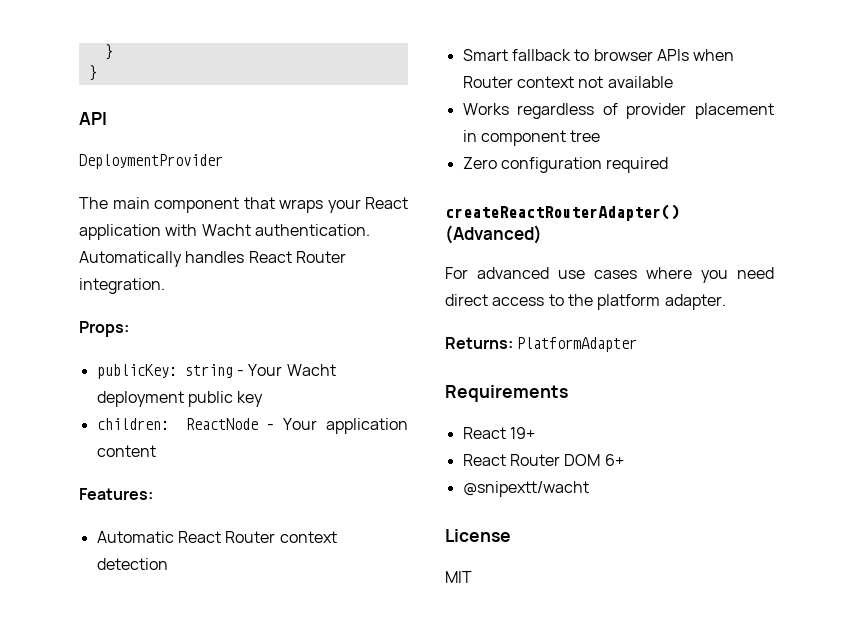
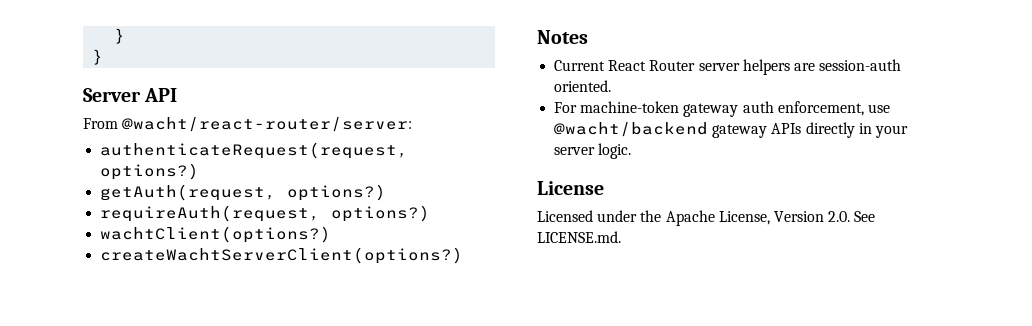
(97, 73) none -> [83,88,141,102] Server
[79,154,223,169] [79,197,408,213] [79,224,370,240] [79,251,346,267] [79,278,165,294] [79,321,129,337] [96,364,336,379] [96,391,264,407] [96,418,409,434] [96,445,156,457] [79,488,153,500] [96,531,337,543] [96,558,168,570] [462,49,735,61] [462,76,673,88] [462,103,774,119] [462,130,601,146] [462,157,669,173] [445,204,679,221] [445,225,542,244] [445,267,774,283] [445,294,726,310] [445,337,638,352] [445,385,568,402] [462,427,535,439] [462,454,624,466] [462,481,589,497] [445,529,511,542] [445,571,472,583] DeploymentProvider // The main component that wraps your React application with Wacht authentication. Automatically handles React Router integration. // Props: // publicKey: string - Your Wacht deployment public key // children: ReactNode - Your application content // Features: // Automatic React Router context detection // Smart fallback to browser APIs when Router context not available // Works regardless of provider placement in component tree // Zero configuration required // createReactRouterAdapter() (Advanced) // For advanced use cases where you need direct access to the platform adapter. // Returns: PlatformAdapter // Requirements // React 19+ // React Router DOM 6+ // @snipextt/wacht // License // MIT -> [83,117,413,132] [100,142,409,159] [100,163,200,180] [100,184,387,201] [100,205,431,222] [100,226,332,243] [100,247,464,264] [537,30,588,44] [554,59,902,75] [554,80,612,92] [554,101,890,117] [554,122,908,138] [554,143,632,159] [537,181,604,195] [537,210,876,226] [537,231,621,243] From @wacht/react-router/server: // authenticateRequest(request, options?) // getAuth(request, options?) // requireAuth(request, options?) // wachtClient(options?) // createWachtServerClient(options?) // Notes // Current React Router server helpers are session-auth oriented. // For machine-token gateway auth enforcement, use @wacht/backend gateway APIs directly in your server logic. // License // Licensed under the Apache License, Version 2.0. See LICENSE.md.

